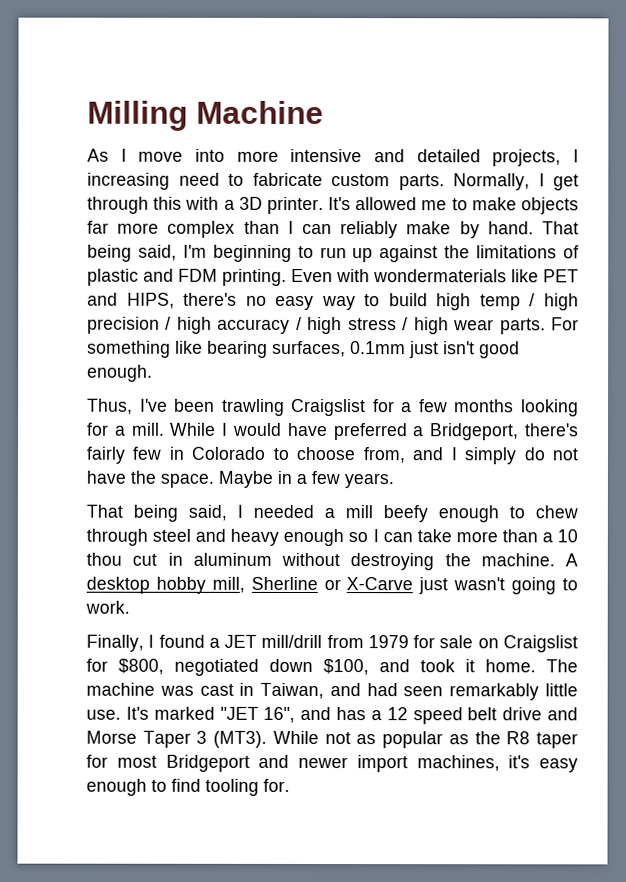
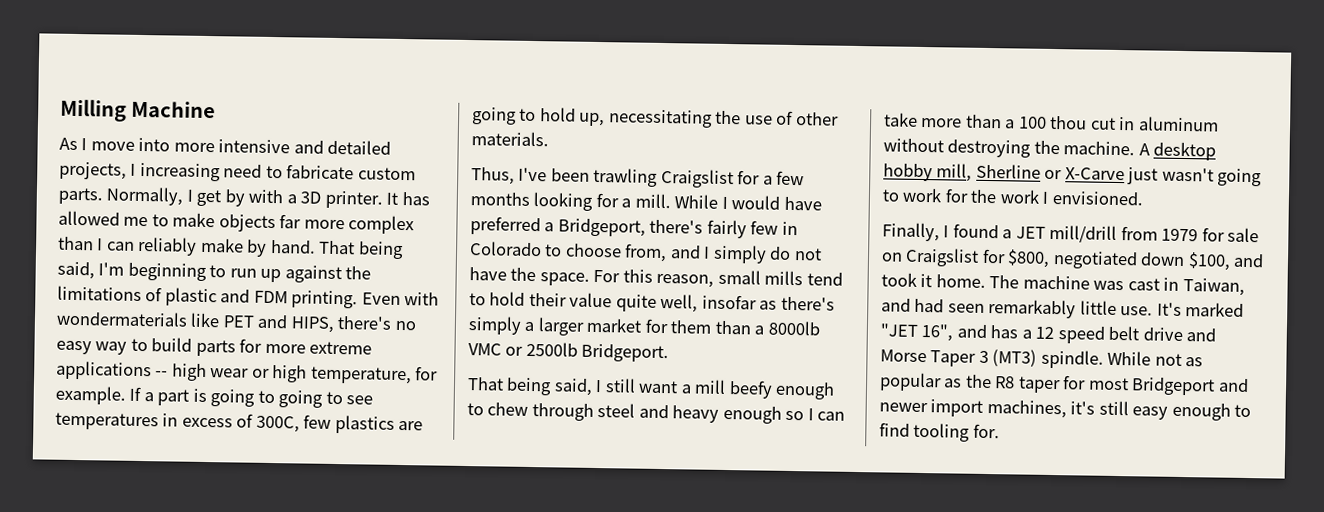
[87,196,183,214] through this -> [224,189,245,207] by
[328,197,352,211] It's -> [386,191,430,206] It has
[436,293,580,311] [87,316,579,335] [87,340,520,359] [87,364,153,382] high temp / high precision / high accuracy / high stress / high wear parts. For something like bearing surfaces, 0.1mm just isn't good enough. -> [195,338,373,357] [56,360,439,385] [55,385,374,408] [55,412,424,434] [472,107,839,128] [471,131,549,147] parts for more extreme applications -- high wear or high temperature, for example. If a part is going to going to see temperatures in excess of 300C, few plastics are going to hold up, necessitating the use of other materials.
[218,470,394,489] Maybe in a few years. -> [593,269,843,288] [469,291,835,313] [468,316,821,336] [468,341,670,363] For this reason, small mills tend to hold their value quite well, insofar as there's simply a larger market for them than a 8000lb VMC or 2500lb Bridgeport.
[253,504,314,519] needed -> [604,378,679,394] still want
[556,529,578,543] 10 -> [1018,116,1047,129] 100
[85,600,130,614] work. -> [902,187,1144,206] work for the work I envisioned.
[213,730,268,748] (MT3). -> [992,349,1104,369] (MT3) spindle.
(531, 762) none -> [1098,400,1129,416] still

